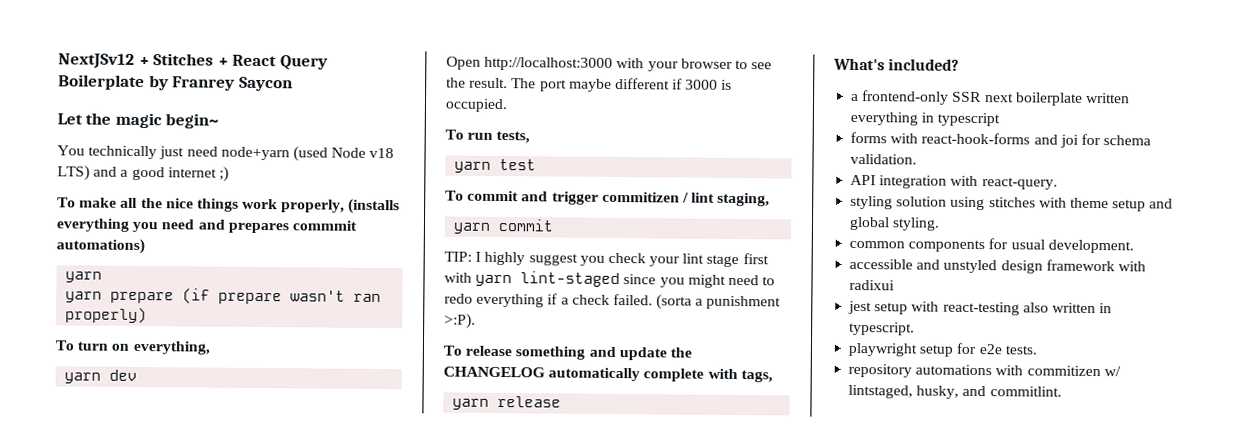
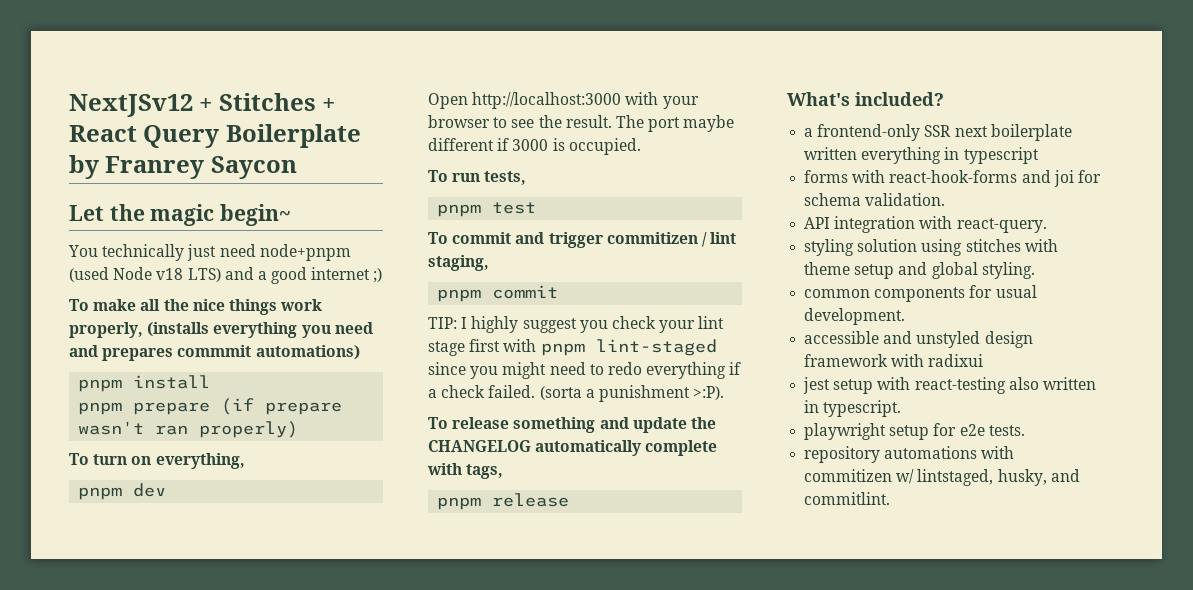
[220,146,290,161] node+yarn -> [259,244,351,261] node+pnpm
[65,271,103,283] [65,291,103,303] yarn // yarn -> [78,375,211,392] [78,402,123,415] pnpm install // pnpm
[64,372,102,384] yarn -> [78,487,123,500] pnpm
[454,161,492,173] yarn -> [437,204,482,217] pnpm
[453,222,491,234] yarn -> [437,289,482,302] pnpm
[475,274,513,287] yarn -> [540,343,585,356] pnpm
[452,398,490,410] yarn -> [437,497,482,510] pnpm

